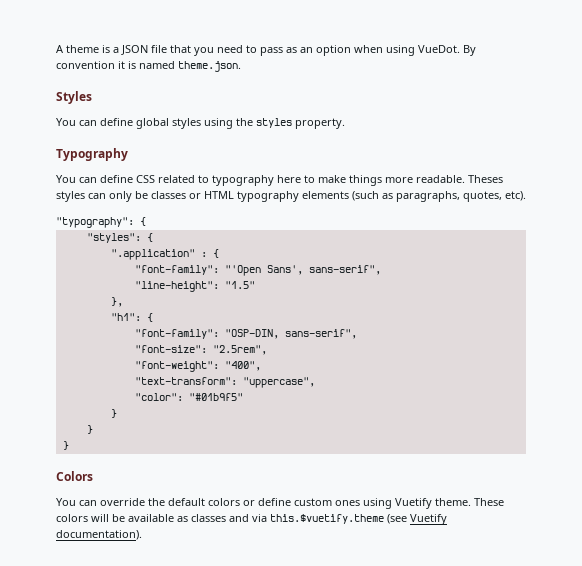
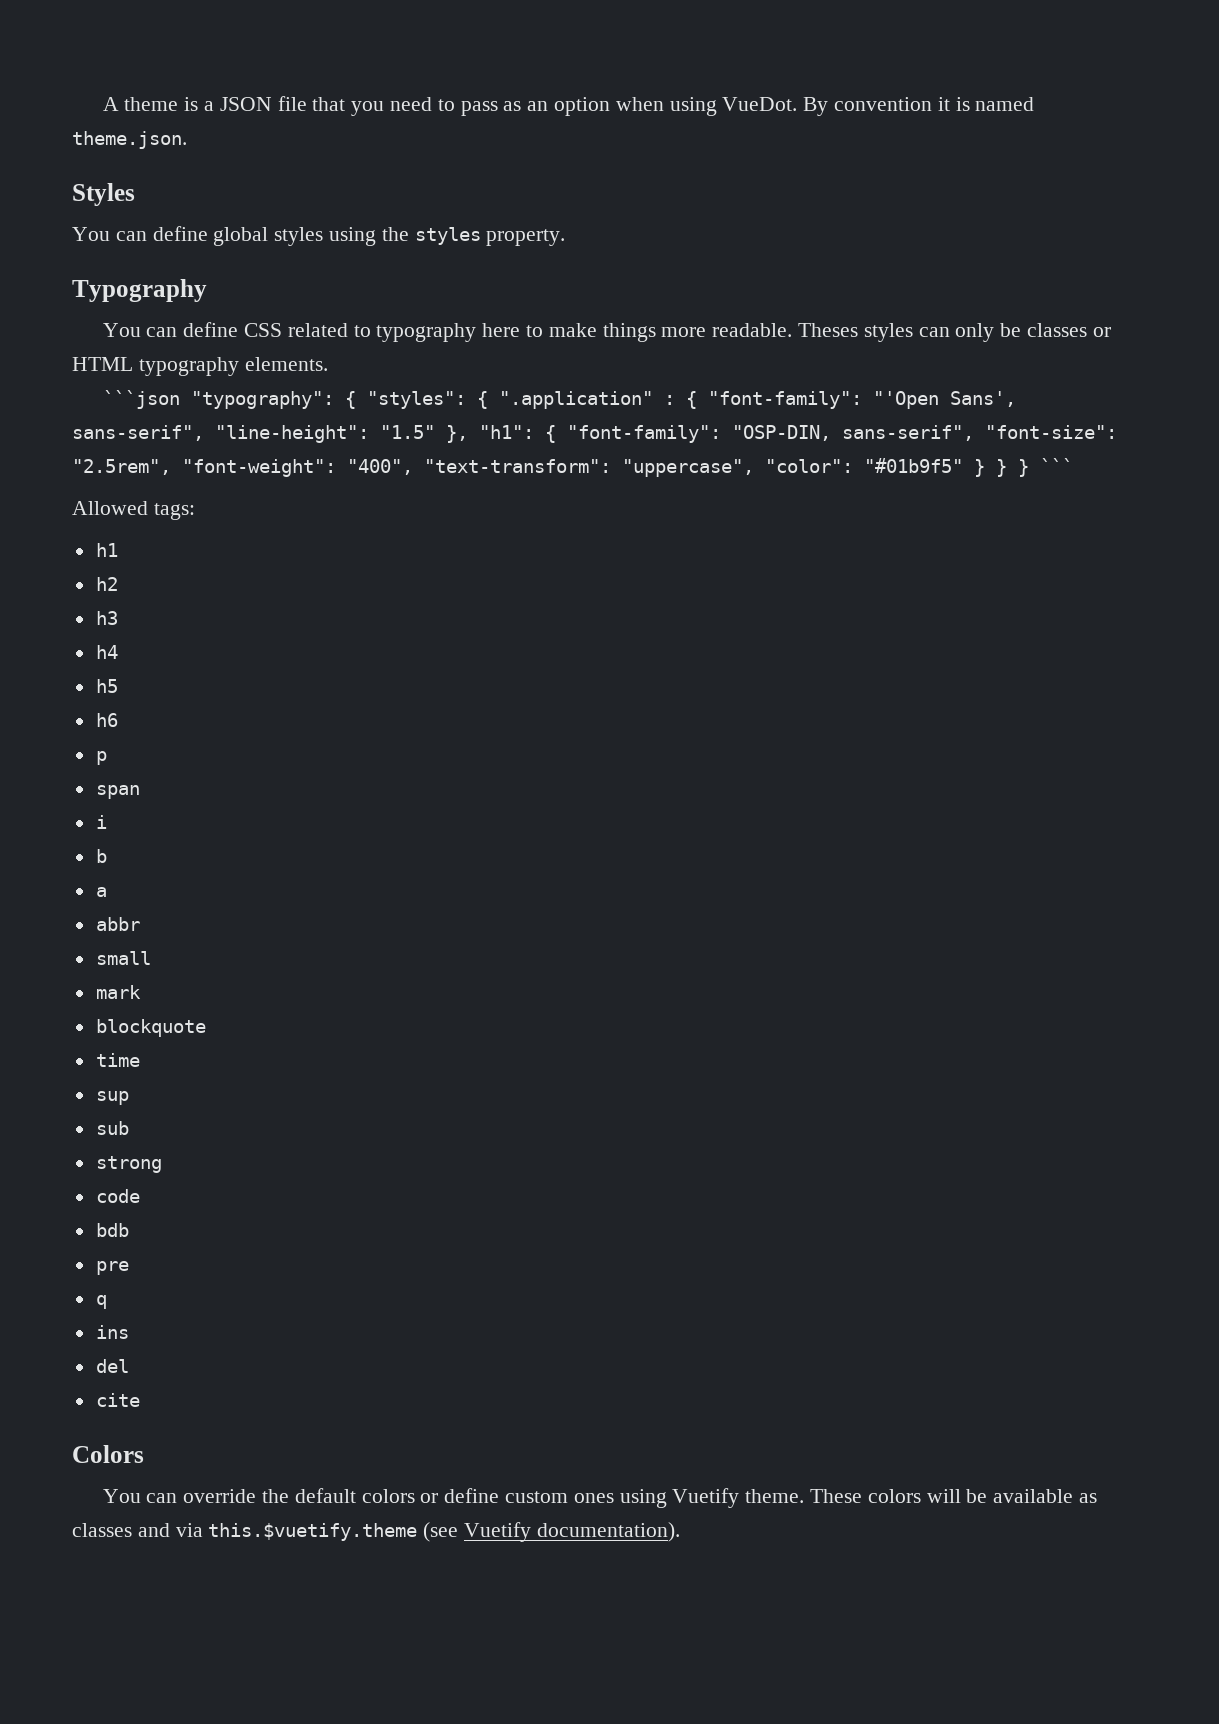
[302,191,526,202] elements (such as paragraphs, quotes, etc). // -> [244,357,328,371] [102,390,180,409] elements. // ```json
(146, 221) // -> (356, 400) none
(153, 237) // -> (488, 400) none
(219, 253) // -> (697, 400) none
(381, 270) // -> (204, 433) none
(255, 285) // -> (435, 432) none
(123, 302) // -> (468, 434) none
(153, 317) // -> (556, 434) none
(357, 334) // -> (974, 433) none
(267, 350) // -> (171, 467) none
(261, 366) // -> (413, 467) none
(315, 382) // -> (754, 468) none
[110,409,117,418] [86,425,93,434] [62,441,69,450] // } // } // } -> [974,458,1073,477] [72,501,195,520] [95,543,118,557] [95,577,118,591] [95,611,118,625] [95,645,118,659] [95,679,118,693] [95,713,118,727] [95,751,107,765] [95,785,140,799] [95,815,107,829] [95,849,107,863] [95,887,107,897] [95,917,140,931] [95,951,151,965] [95,985,141,999] [95,1019,206,1037] [95,1053,140,1067] [95,1091,129,1105] [95,1121,129,1135] [95,1156,162,1173] [95,1189,140,1203] [95,1223,129,1237] [95,1261,129,1275] [95,1295,107,1309] [95,1325,129,1339] [95,1359,129,1373] [95,1393,140,1407] } } } ``` // Allowed tags: // h1 // h2 // h3 // h4 // h5 // h6 // p // span // i // b // a // abbr // small // mark // blockquote // time // sup // sub // strong // code // bdb // pre // q // ins // del // cite

